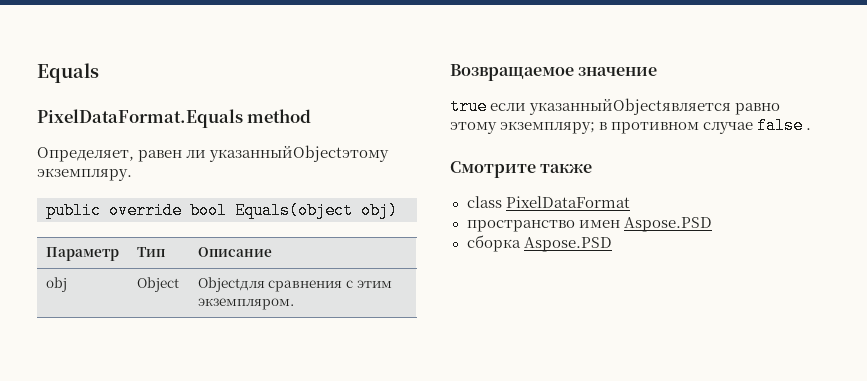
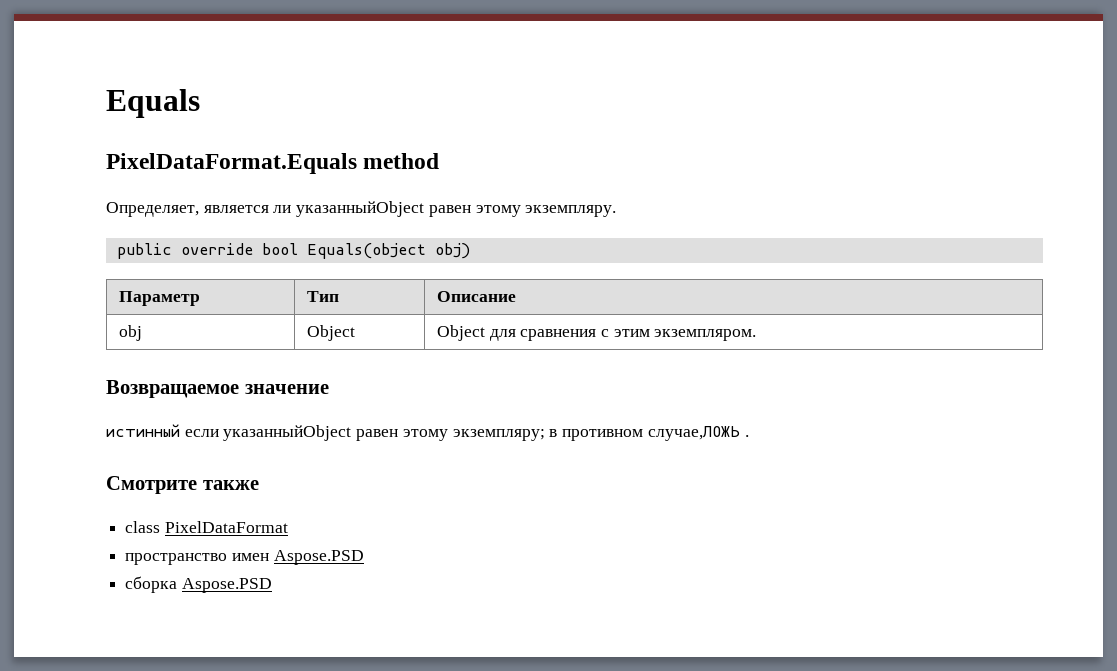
[138,145,390,162] равен ли указанныйObjectэтому -> [203,201,521,217] является ли указанныйObject равен этому
[197,277,265,292] Objectдля -> [436,325,516,341] Object для
[450,98,781,115] true если указанныйObjectявляется равно -> [106,424,399,441] истинный если указанныйObject равен
[703,117,804,134] случае false -> [647,426,740,441] случае,ЛОЖЬ

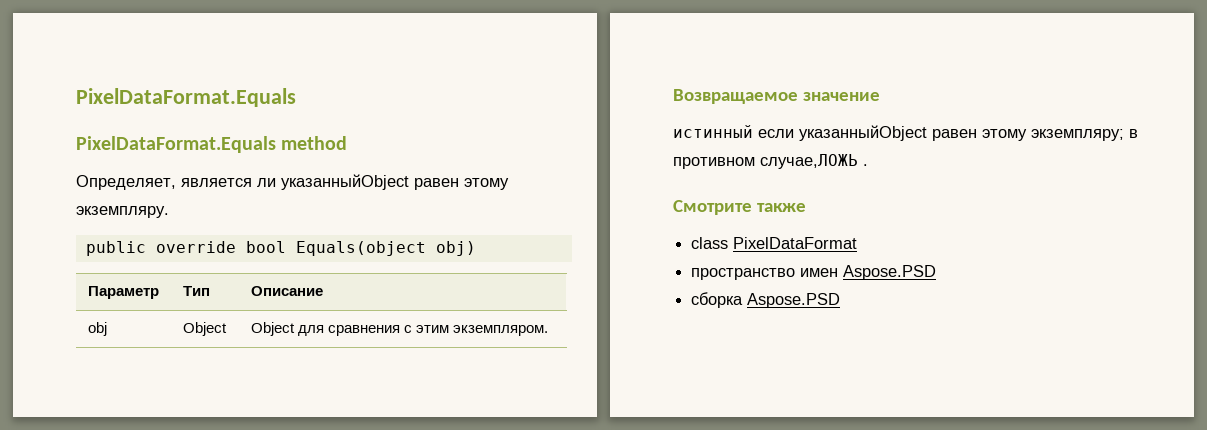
[106,89,200,118] Equals -> [76,88,296,107] PixelDataFormat.Equals

